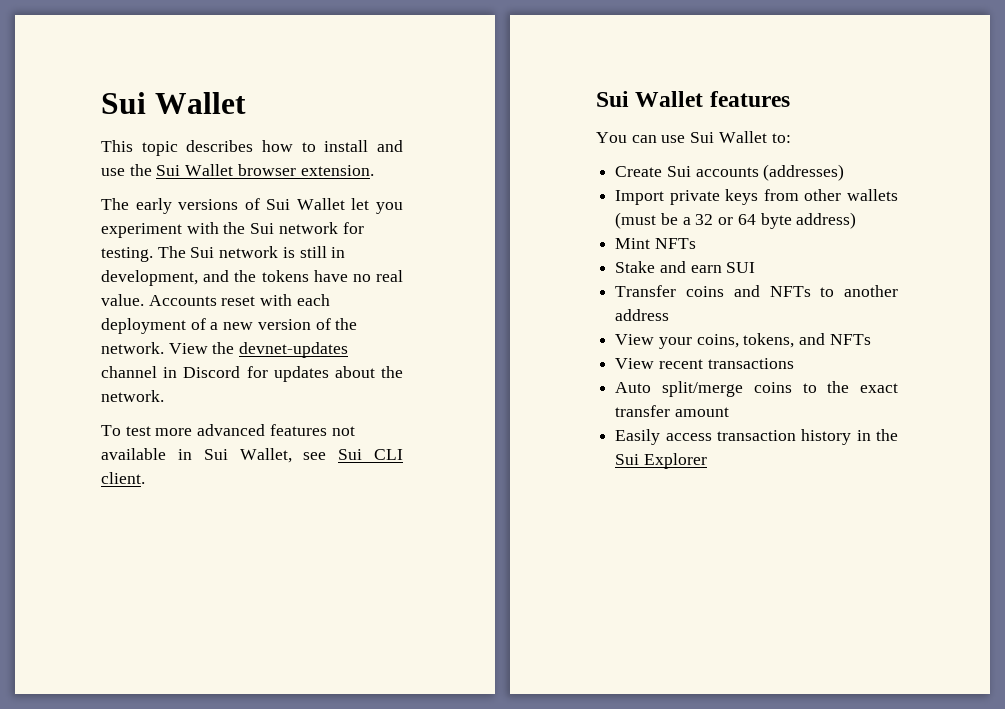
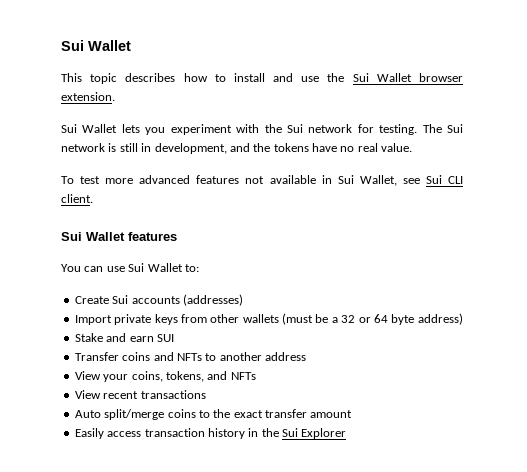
[101,198,370,214] The early versions of Sui Wallet let -> [61,124,140,133] Sui Wallet lets
[148,294,330,306] [101,318,358,334] [101,342,349,358] [101,366,403,382] [101,390,164,402] Accounts reset with each deployment of a new version of the network. View the devnet-updates channel in Discord for updates about the network. -> (413, 147) none
[615,238,696,249] // Mint NFTs -> (463, 319) none

